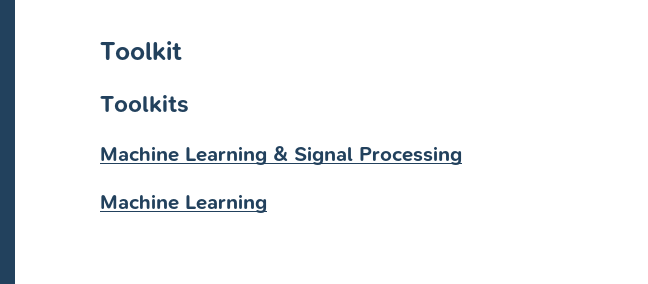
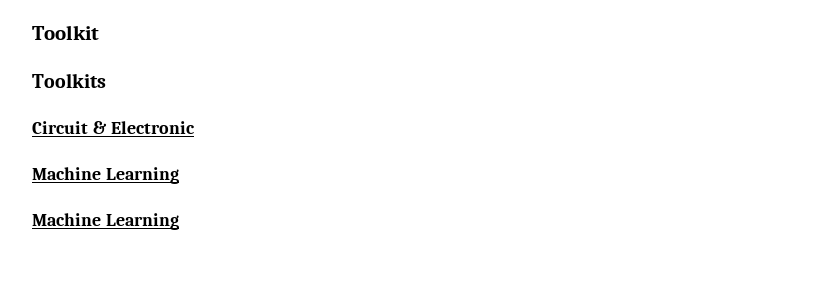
[100,146,462,165] [100,194,267,213] Machine Learning & Signal Processing // Machine Learning -> [32,121,195,134] [32,167,179,184] [32,213,179,230] Circuit & Electronic // Machine Learning // Machine Learning

